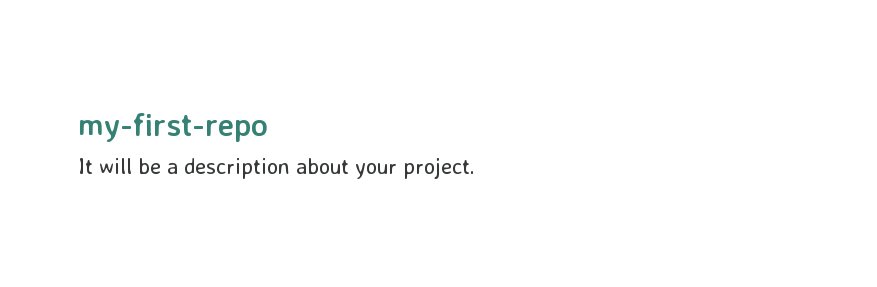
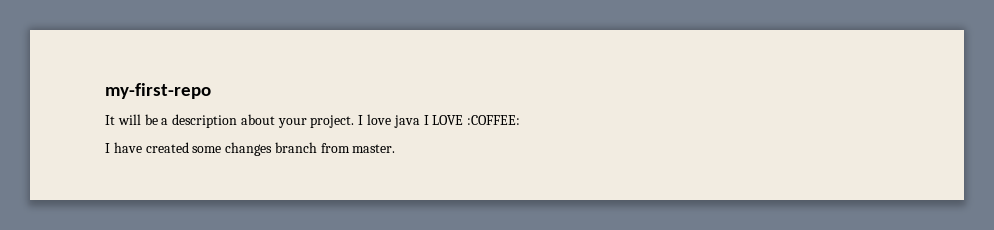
(475, 168) none -> [358,114,521,128] [105,142,396,156] I love java I LOVE :COFFEE: // I have created some changes branch from master.

